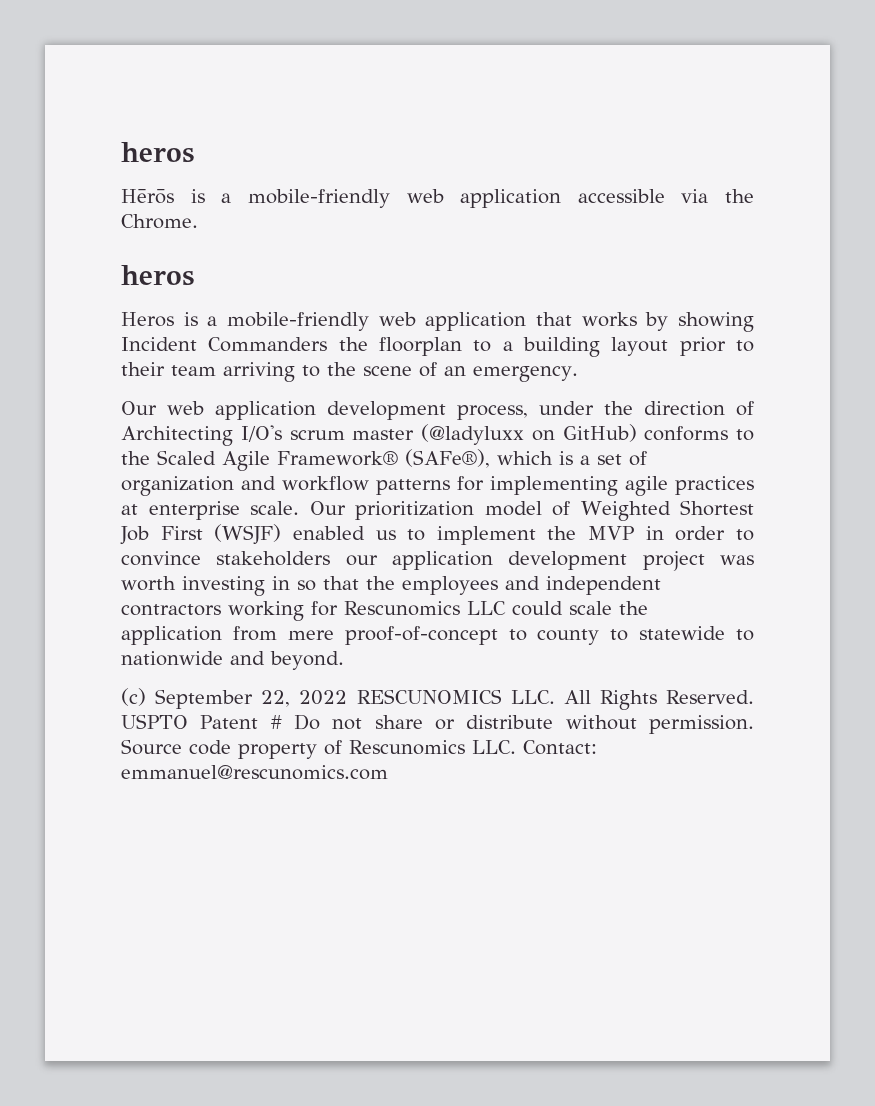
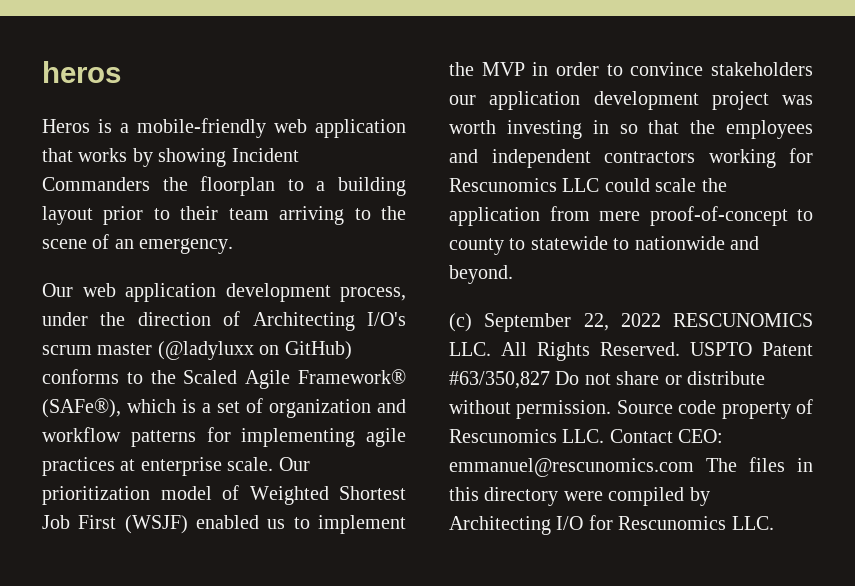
[121,142,194,163] [121,189,754,208] [121,214,198,229] [121,265,194,286] heros // Hērōs is a mobile-friendly web application accessible via the Chrome. // heros -> [42,61,121,83] heros
[270,715,282,729] # -> [449,371,550,389] #63/350,827
[523,740,597,755] [121,765,388,780] Contact: emmanuel@rescunomics.com -> [609,429,724,443] [449,457,813,477] [449,487,710,506] [449,515,774,535] Contact CEO: emmanuel@rescunomics.com The files in this directory were compiled by Architecting I/O for Rescunomics LLC.

